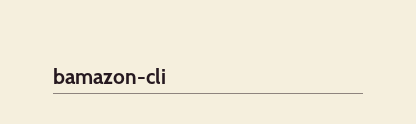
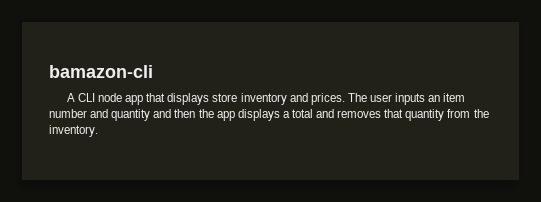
(166, 76) none -> [66,93,466,105] [49,109,489,121] [49,125,98,137] // A CLI node app that displays store inventory and prices. The user inputs an item number and quantity and then the app displays a total and removes that quantity from the inventory.

